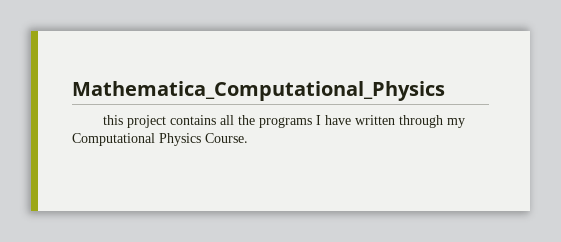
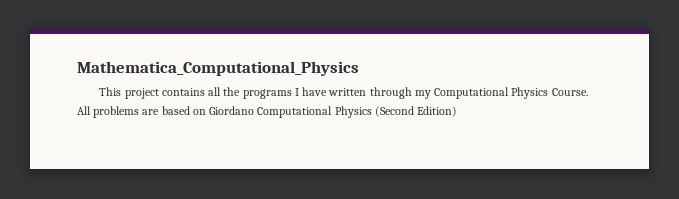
[103,115,124,125] this -> [99,87,122,96] This
(248, 138) none -> [77,106,458,118] All problems are based on Giordano Computational Physics (Second Edition)

